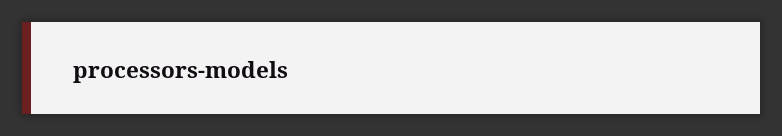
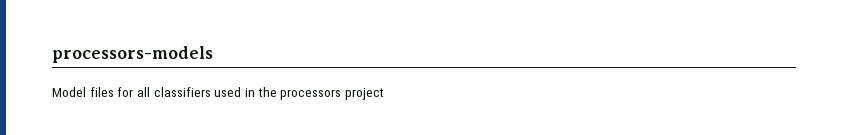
(288, 72) none -> [52,87,384,100] // Model files for all classifiers used in the processors project

